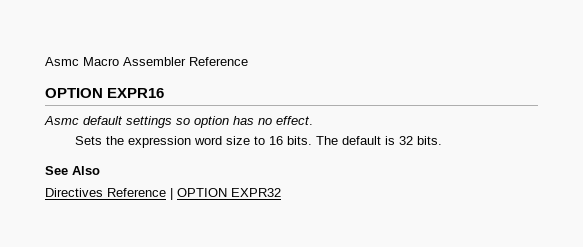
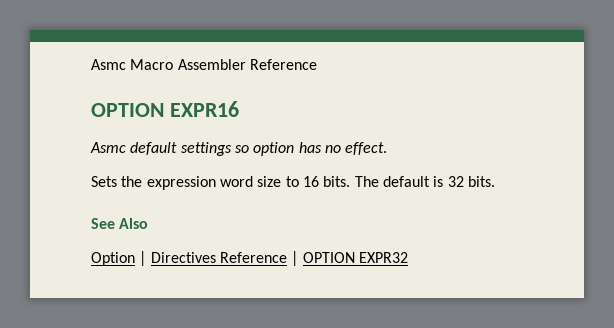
(100, 170) none -> [91,251,147,266] Option |

